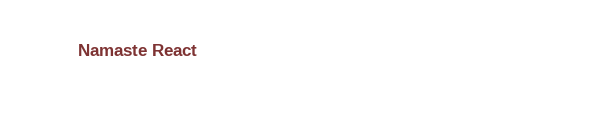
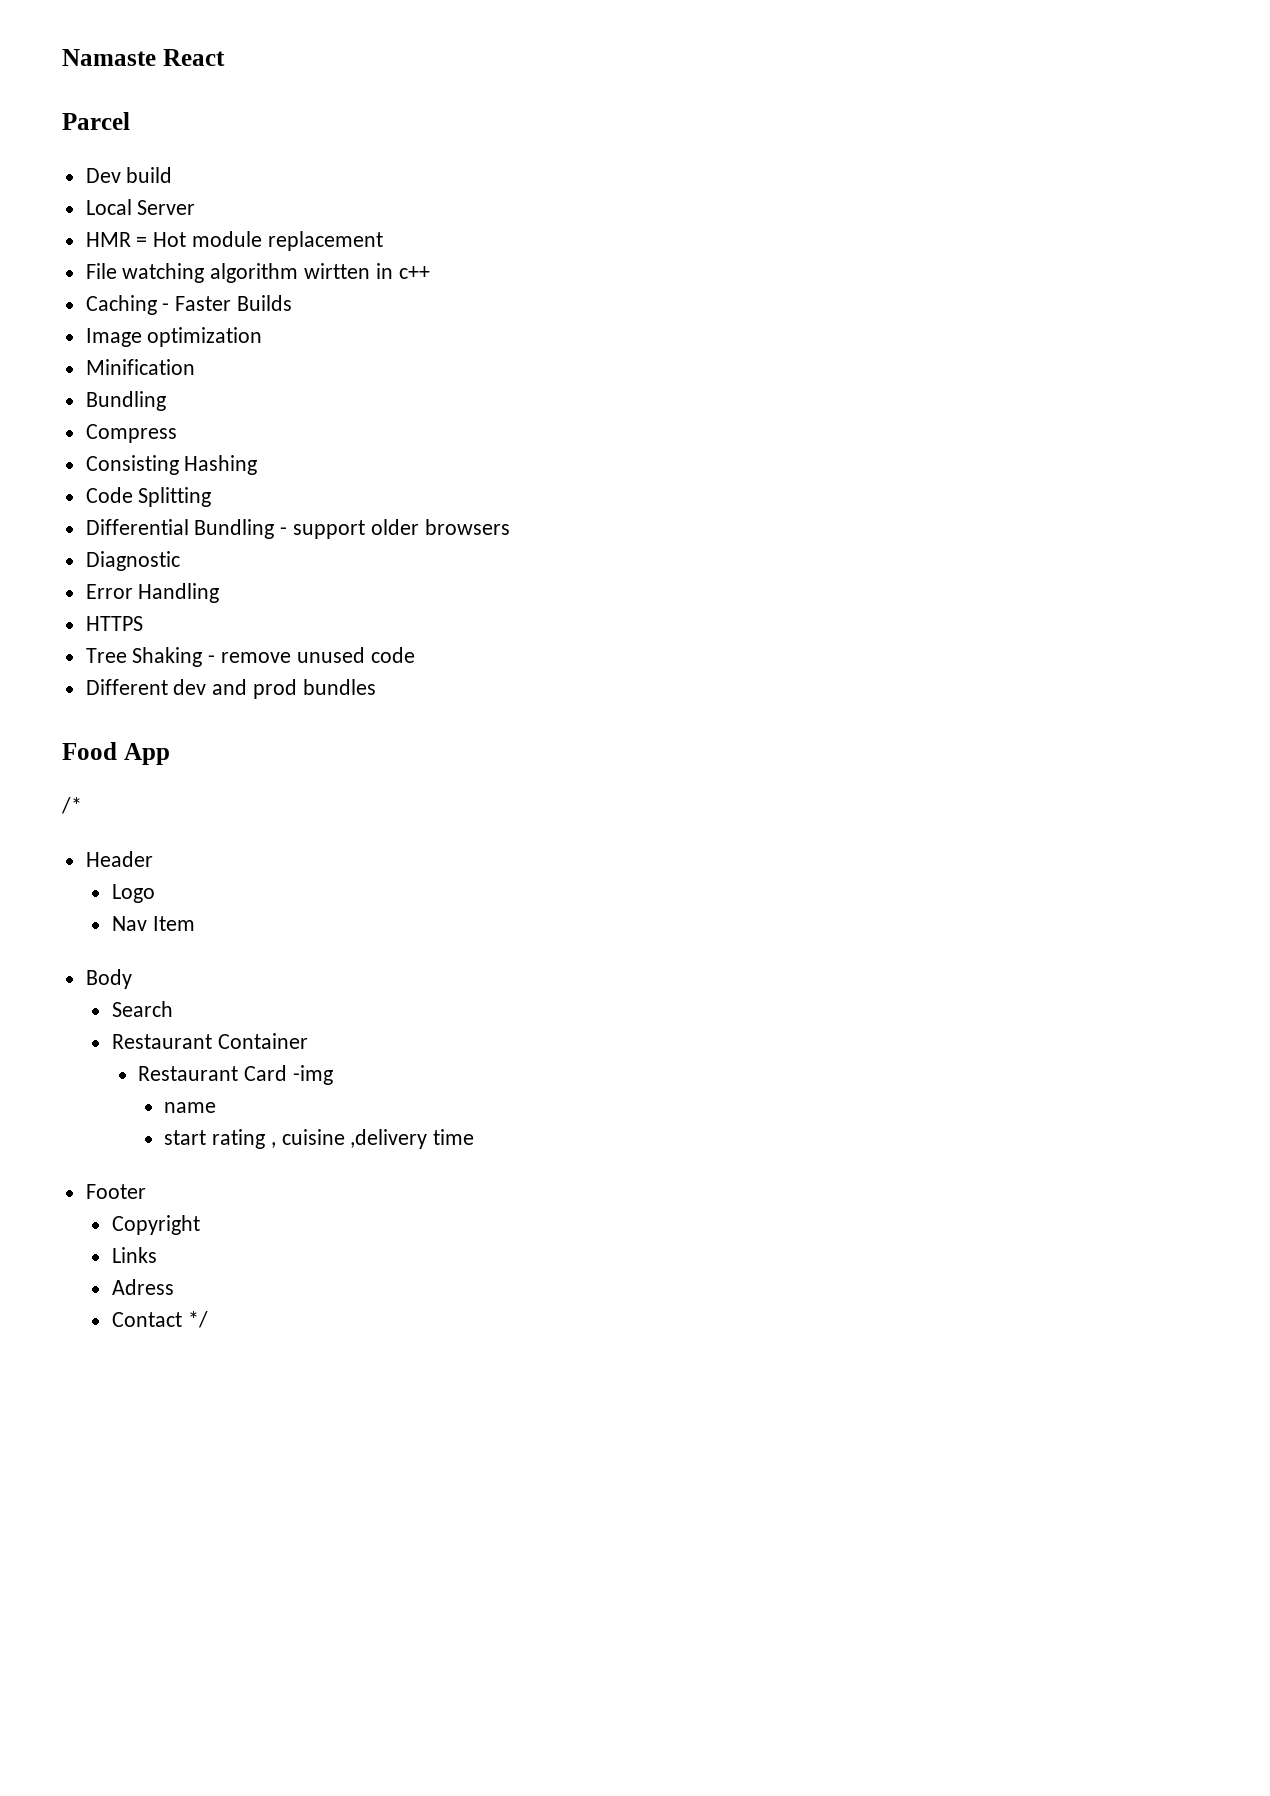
(197, 50) none -> [62,112,130,130] [85,167,173,183] [85,199,196,215] [85,231,383,251] [85,263,430,283] [85,295,293,315] [85,327,263,347] [85,359,195,375] [85,391,166,411] [85,424,177,443] [85,455,258,475] [85,487,212,507] [85,519,510,539] [85,551,180,571] [85,583,220,603] [85,616,143,631] [85,647,415,667] [85,679,376,699] [62,742,170,765] [61,797,82,814] [85,851,153,867] [111,884,155,903] [111,916,195,931] [85,969,132,989] [111,1001,173,1017] [111,1033,308,1049] [137,1065,333,1085] [164,1102,217,1113] [164,1129,475,1149] [85,1184,146,1199] [111,1215,200,1235] [111,1247,157,1263] [111,1279,174,1295] [111,1311,208,1328] // Parcel // Dev build // Local Server // HMR = Hot module replacement // File watching algorithm wirtten in c++ // Caching - Faster Builds // Image optimization // Minification // Bundling // Compress // Consisting Hashing // Code Splitting // Differential Bundling - support older browsers // Diagnostic // Error Handling // HTTPS // Tree Shaking - remove unused code // Different dev and prod bundles // Food App // /* // Header // Logo // Nav Item // Body // Search // Restaurant Container // Restaurant Card -img // name // start rating , cuisine ,delivery time // Footer // Copyright // Links // Adress // Contact */

